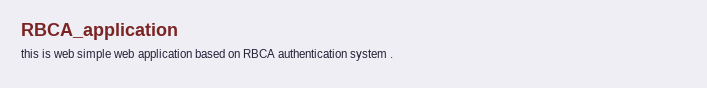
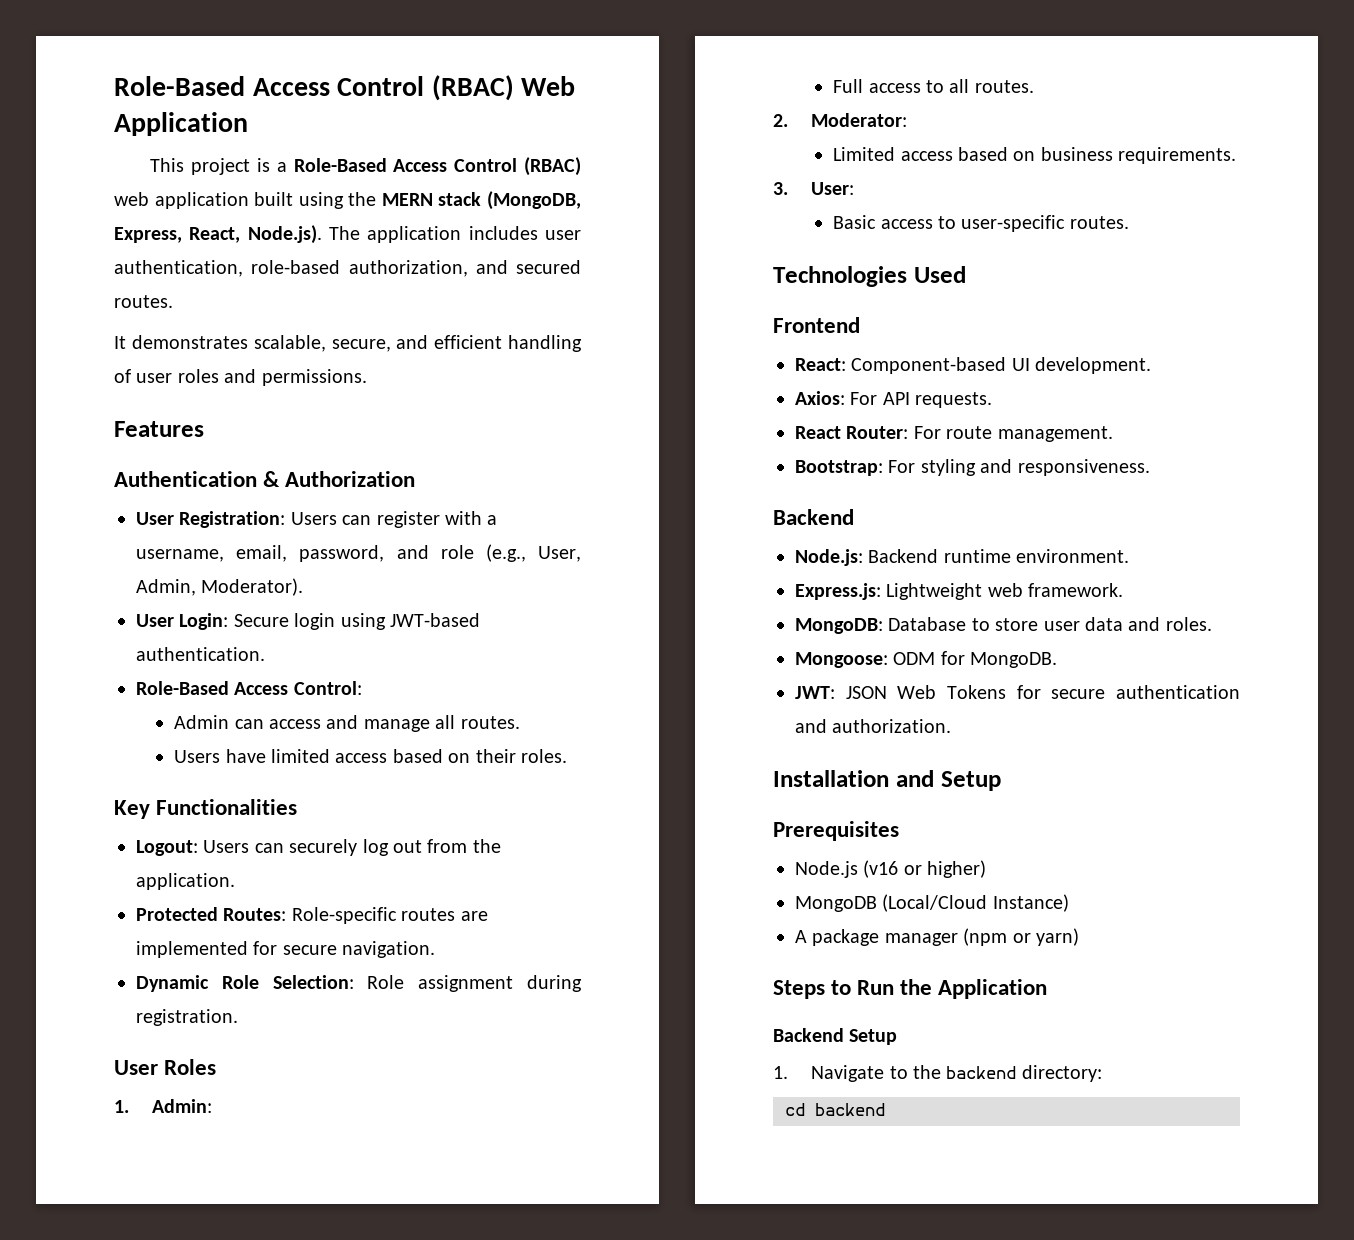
[21,23,178,40] [21,49,394,61] RBCA_application // this is web simple web application based on RBCA authentication system . -> [114,75,576,101] [114,112,248,136] [150,157,581,176] [114,191,581,210] [114,225,581,244] [114,260,581,277] [114,295,173,308] [114,335,582,352] [114,369,367,386] [114,421,204,437] [114,471,416,487] [136,511,498,528] [136,544,582,562] [136,578,304,596] [136,613,480,630] [136,647,265,661] [136,681,362,695] [174,715,520,732] [174,749,568,763] [114,799,298,819] [136,839,501,856] [136,873,235,890] [136,907,488,924] [136,941,436,958] [136,975,582,992] [136,1009,238,1026] [114,1059,217,1075] [114,1099,213,1113] [833,79,1034,93] [773,113,908,127] [833,147,1237,164] [773,182,855,195] [833,215,1129,232] [773,266,966,287] [773,317,860,333] [795,357,1152,374] [795,391,993,408] [795,426,1113,442] [795,459,1150,476] [773,509,854,525] [795,549,1130,566] [795,583,1124,600] [795,617,1212,634] [795,651,1058,668] [795,685,1240,699] [795,719,952,733] [773,770,1001,791] [773,821,899,841] [795,860,987,878] [795,894,1069,912] [795,928,1079,946] [773,979,1048,999] [773,1028,898,1045] [773,1065,1102,1082] [785,1103,885,1116] Role-Based Access Control (RBAC) Web Application // This project is a Role-Based Access Control (RBAC) web application built using the MERN stack (MongoDB, Express, React, Node.js). The application includes user authentication, role-based authorization, and secured routes. // It demonstrates scalable, secure, and efficient handling of user roles and permissions. // Features // Authentication & Authorization // User Registration: Users can register with a username, email, password, and role (e.g., User, Admin, Moderator). // User Login: Secure login using JWT-based authentication. // Role-Based Access Control: // Admin can access and manage all routes. // Users have limited access based on their roles. // Key Functionalities // Logout: Users can securely log out from the application. // Protected Routes: Role-specific routes are implemented for secure navigation. // Dynamic Role Selection: Role assignment during registration. // User Roles // 1. Admin: // Full access to all routes. // 2. Moderator: // Limited access based on business requirements. // 3. User: // Basic access to user-specific routes. // Technologies Used // Frontend // React: Component-based UI development. // Axios: For API requests. // React Router: For route management. // Bootstrap: For styling and responsiveness. // Backend // Node.js: Backend runtime environment. // Express.js: Lightweight web framework. // MongoDB: Database to store user data and roles. // Mongoose: ODM for MongoDB. // JWT: JSON Web Tokens for secure authentication and authorization. // Installation and Setup // Prerequisites // Node.js (v16 or higher) // MongoDB (Local/Cloud Instance) // A package manager (npm or yarn) // Steps to Run the Application // Backend Setup // 1. Navigate to the backend directory: // cd backend

